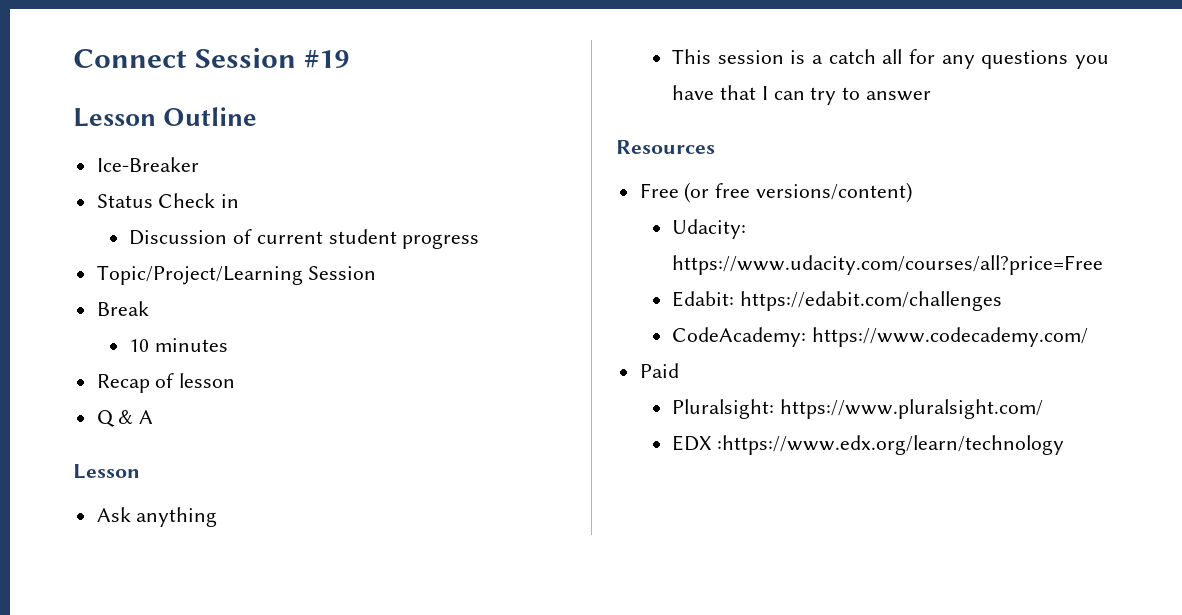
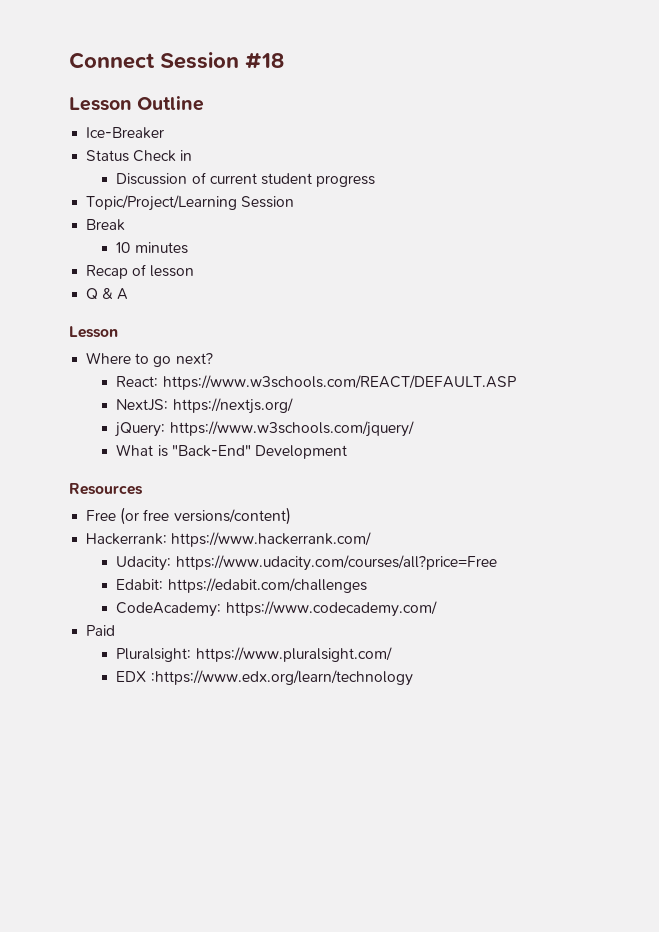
[304,50,350,68] #19 -> [245,52,284,69] #18
[96,507,218,527] [672,49,1109,69] [672,85,931,105] Ask anything // This session is a catch all for any questions you have that I can try to answer -> [86,352,213,367] [116,375,516,390] [116,398,293,414] [115,421,414,437] [116,444,347,459] Where to go next? // React: https://www.w3schools.com/REACT/DEFAULT.ASP // NextJS: https://nextjs.org/ // jQuery: https://www.w3schools.com/jquery/ // What is "Back-End" Development
(913, 192) none -> [86,532,372,547] // Hackerrank: https://www.hackerrank.com/

